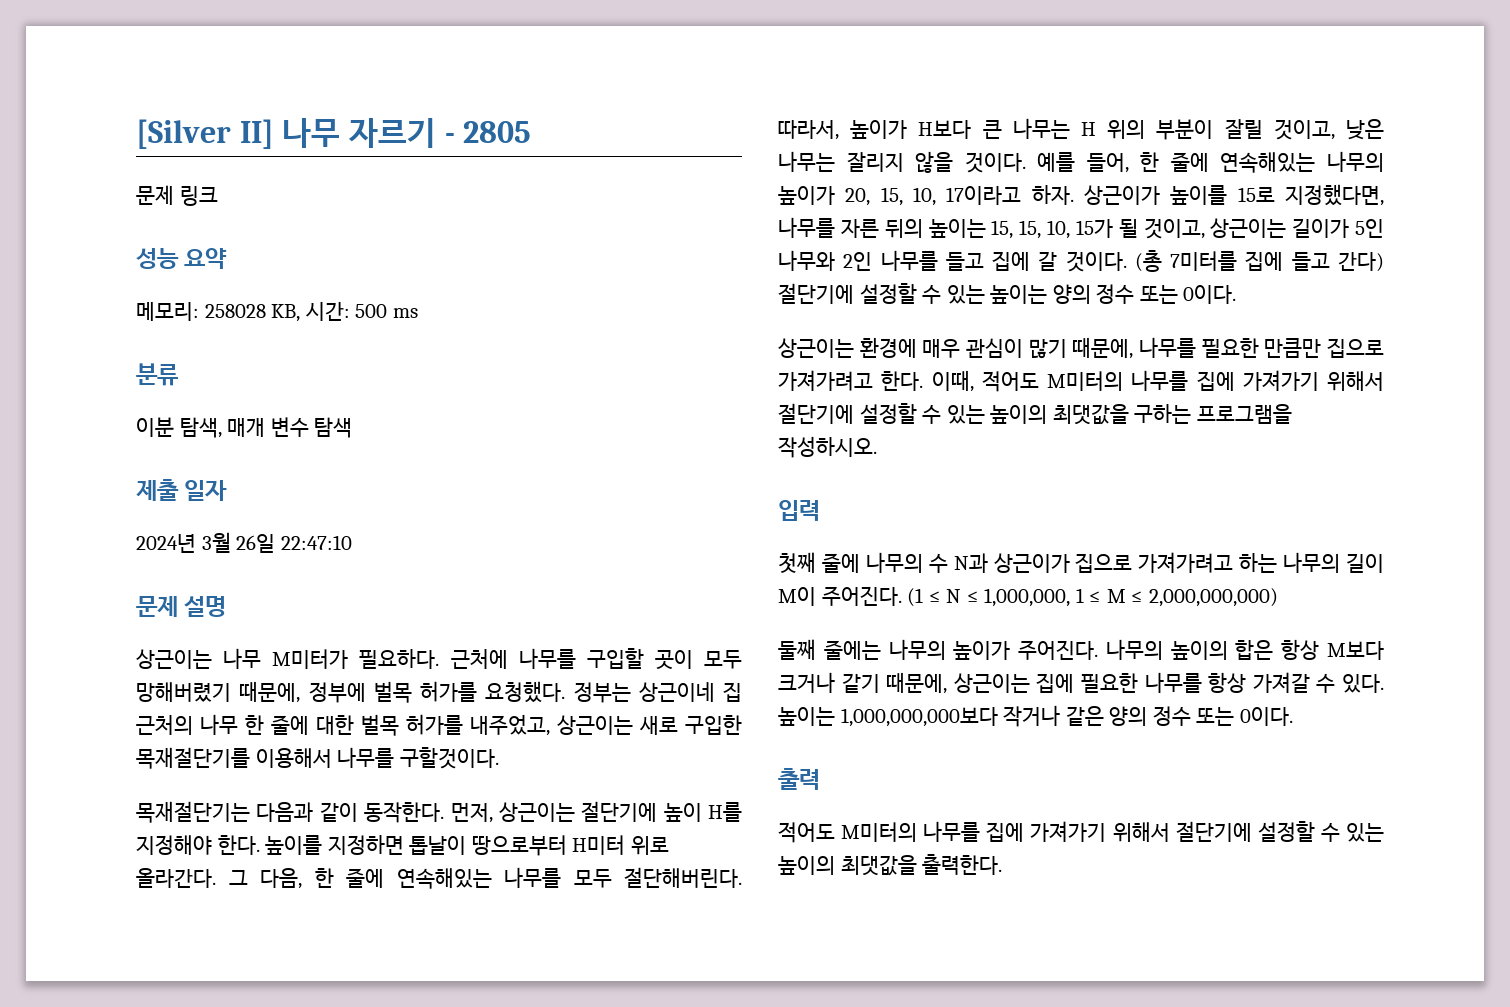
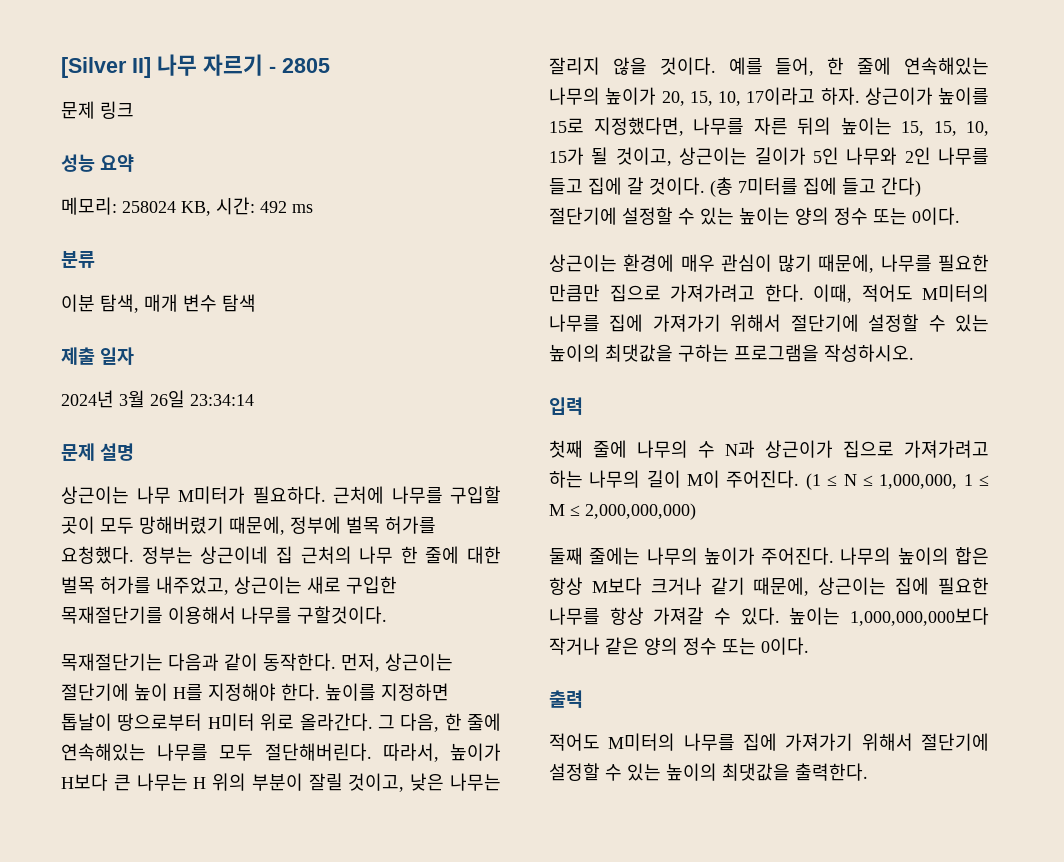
[204,304,266,318] 258028 -> [122,201,176,213] 258024
[355,304,388,318] 500 -> [260,201,287,213] 492
[280,535,352,550] 22:47:10 -> [190,394,254,406] 23:34:14

